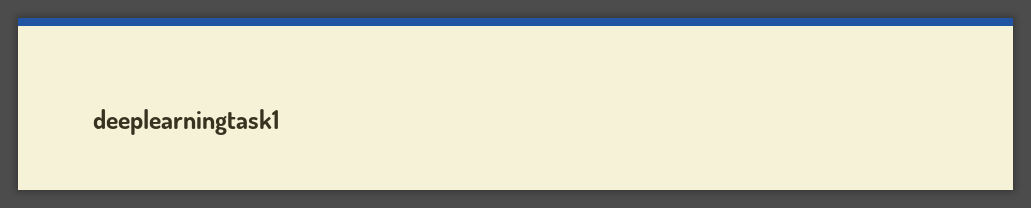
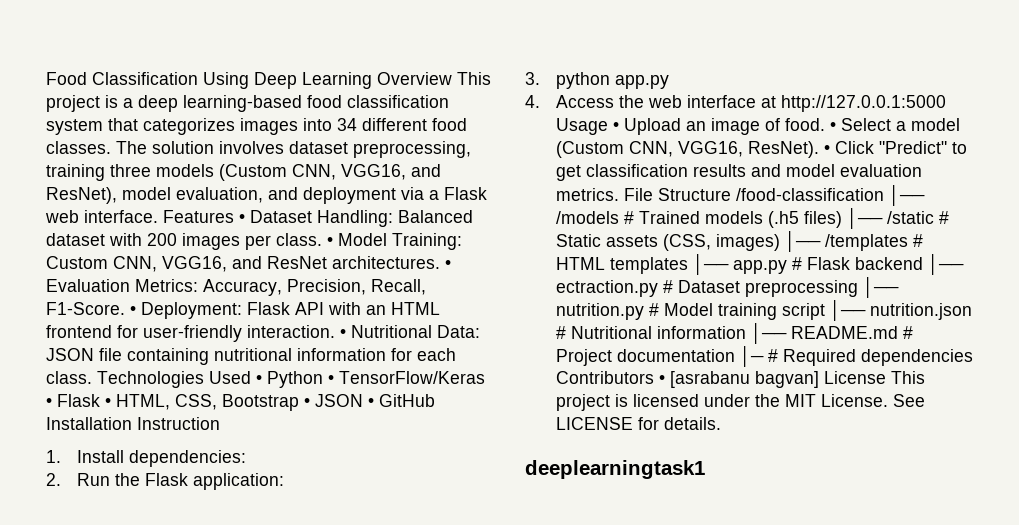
(93, 122) none -> [46,72,491,89] [46,95,449,112] [46,118,467,135] [46,141,471,158] [46,164,441,181] [46,187,487,204] [45,210,473,227] [46,233,462,250] [46,256,451,272] [46,279,426,296] [46,302,440,319] [46,325,480,342] [46,348,456,365] [46,371,485,388] [46,394,435,411] [46,417,220,430] [46,450,246,467] [46,473,284,490] [525,72,669,89] [525,95,946,112] [555,118,960,135] [555,141,967,158] [555,164,922,181] [555,185,925,206] [555,208,949,229] [555,231,923,252] [555,254,964,275] [555,277,899,298] [555,300,972,321] [555,323,913,344] [555,346,973,367] [555,371,925,388] [555,394,925,411] [555,417,721,430] Food Classification Using Deep Learning Overview This project is a deep learning-based food classification system that categorizes images into 34 different food classes. The solution involves dataset preprocessing, training three models (Custom CNN, VGG16, and ResNet), model evaluation, and deployment via a Flask web interface. Features • Dataset Handling: Balanced dataset with 200 images per class. • Model Training: Custom CNN, VGG16, and ResNet architectures. • Evaluation Metrics: Accuracy, Precision, Recall, F1-Score. • Deployment: Flask API with an HTML frontend for user-friendly interaction. • Nutritional Data: JSON file containing nutritional information for each class. Technologies Used • Python • TensorFlow/Keras • Flask • HTML, CSS, Bootstrap • JSON • GitHub Installation Instruction // 1. Install dependencies: // 2. Run the Flask application: // 3. python app.py // 4. Access the web interface at http://127.0.0.1:5000 Usage • Upload an image of food. • Select a model (Custom CNN, VGG16, ResNet). • Click "Predict" to get classification results and model evaluation metrics. File Structure /food-classification │── /models # Trained models (.h5 files) │── /static # Static assets (CSS, images) │── /templates # HTML templates │── app.py # Flask backend │── ectraction.py # Dataset preprocessing │── nutrition.py # Model training script │── nutrition.json # Nutritional information │── README.md # Project documentation │─ # Required dependencies Contributors • [asrabanu bagvan] License This project is licensed under the MIT License. See LICENSE for details. //

